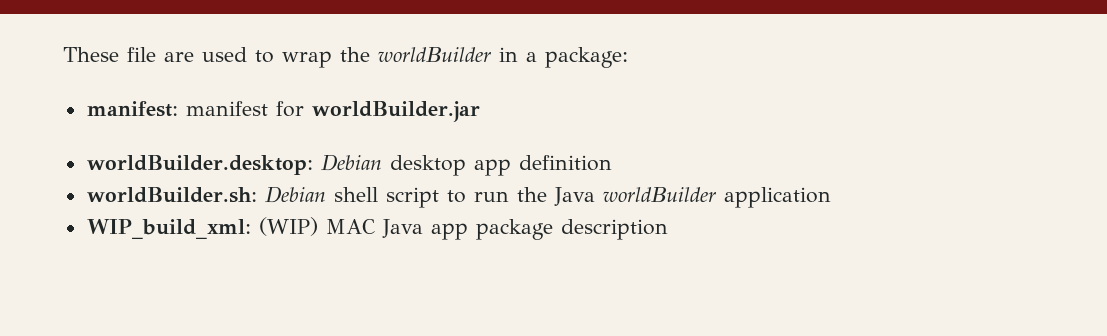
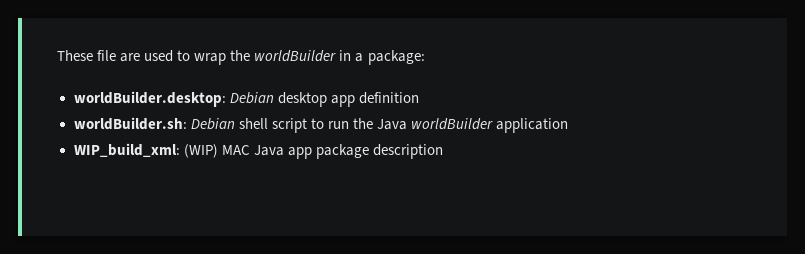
[86,101,480,122] // manifest: manifest for worldBuilder.jar -> (425, 57) none

